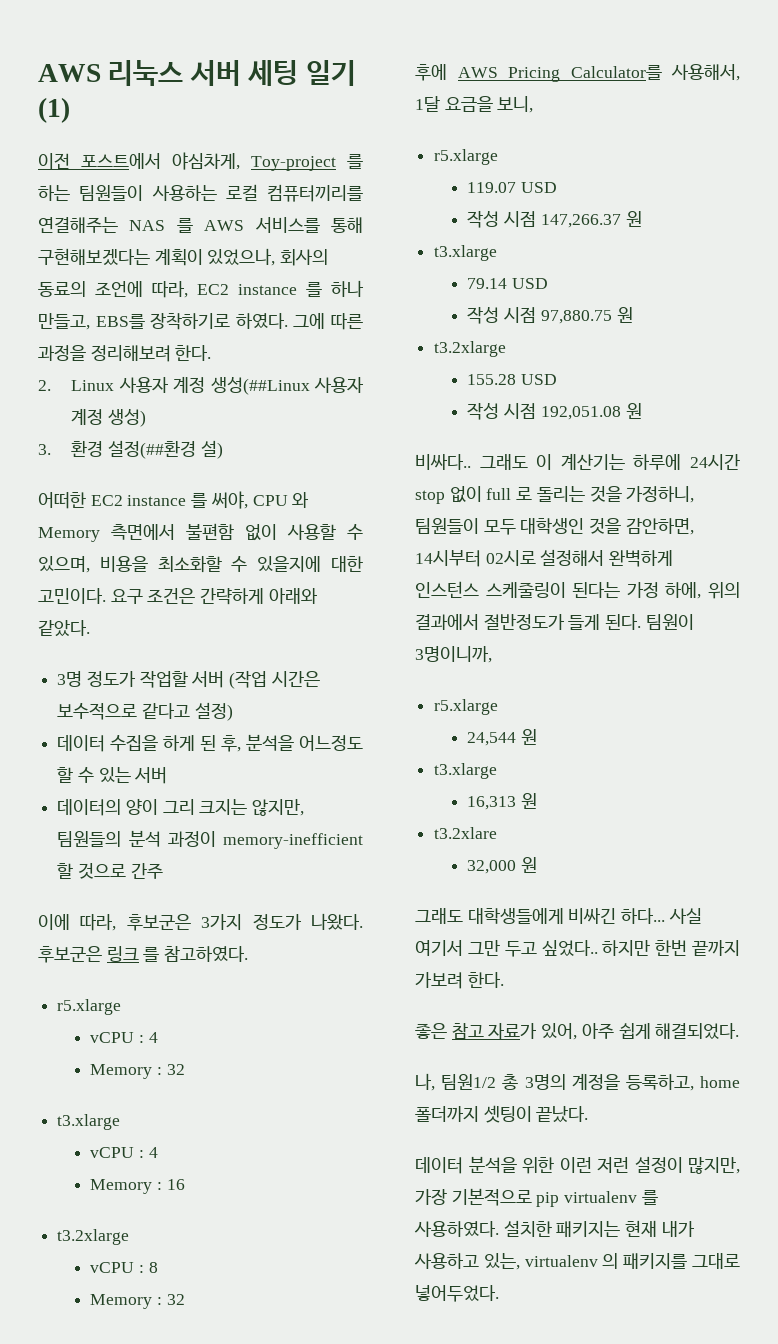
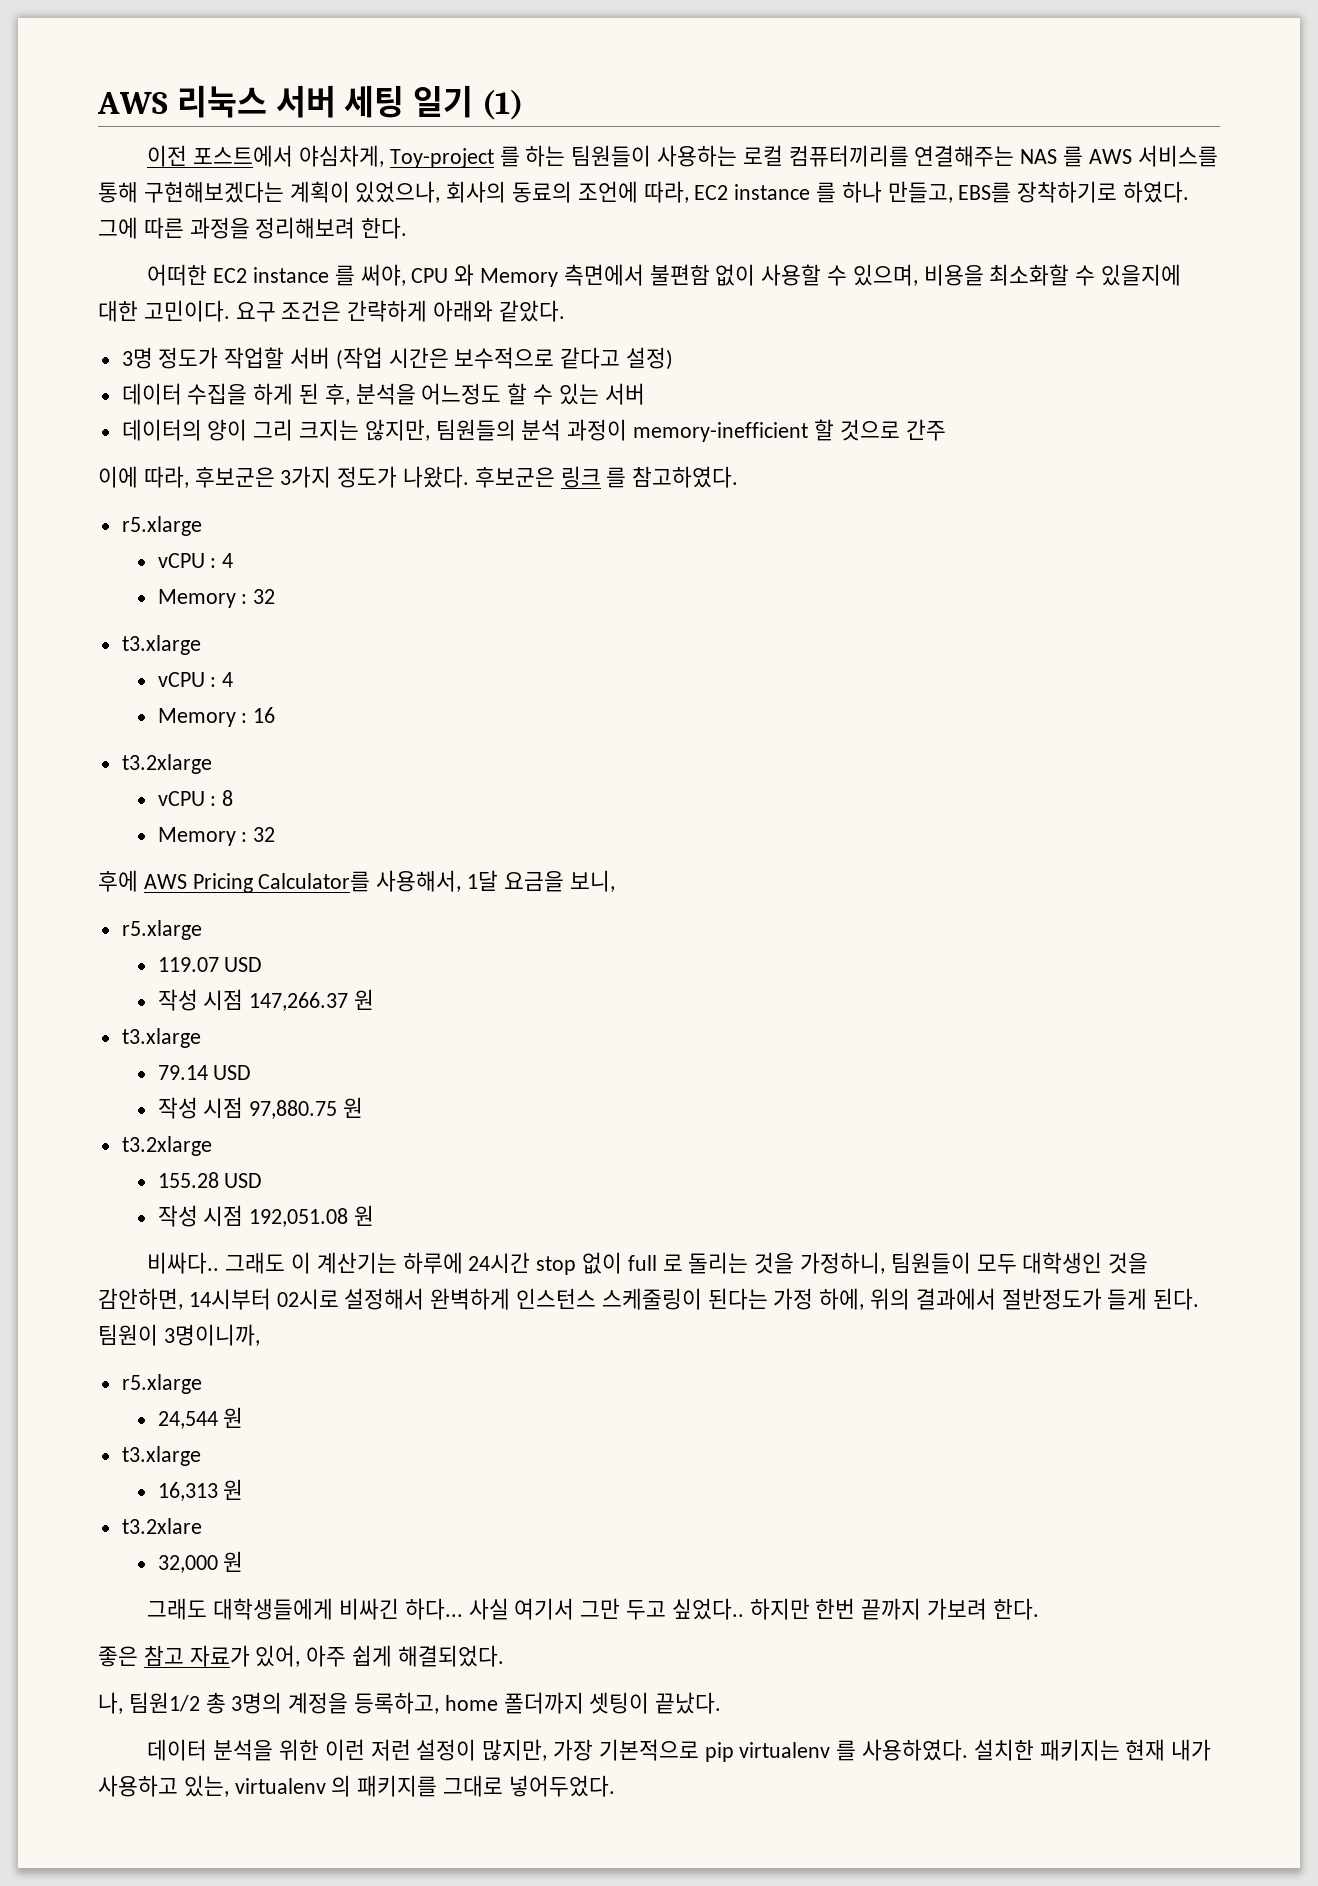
[38,376,365,395] [71,408,146,427] [38,440,223,459] // 2. Linux 사용자 계정 생성(##Linux 사용자 계정 생성) // 3. 환경 설정(##환경 설) -> (408, 228) none

